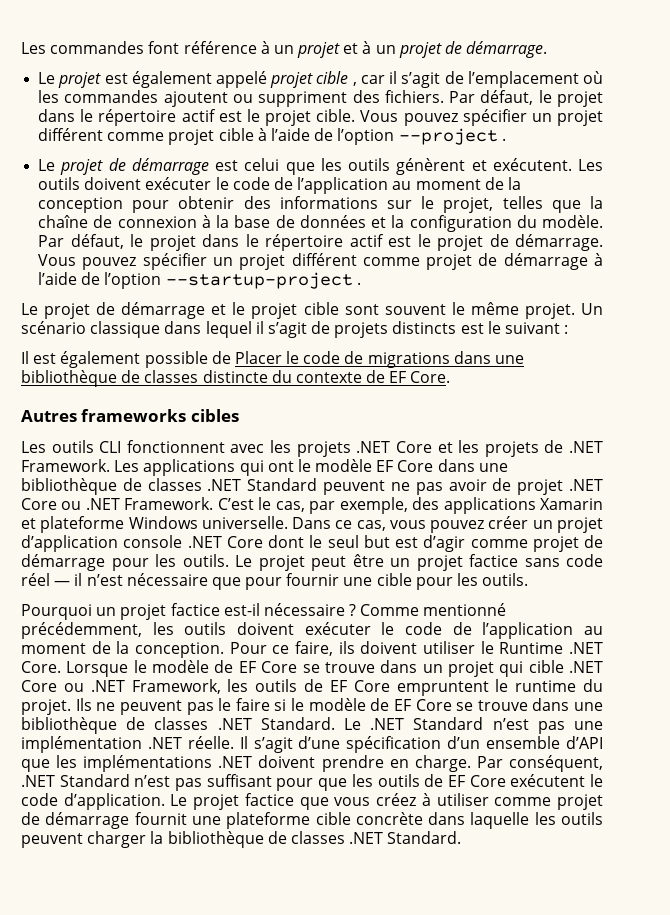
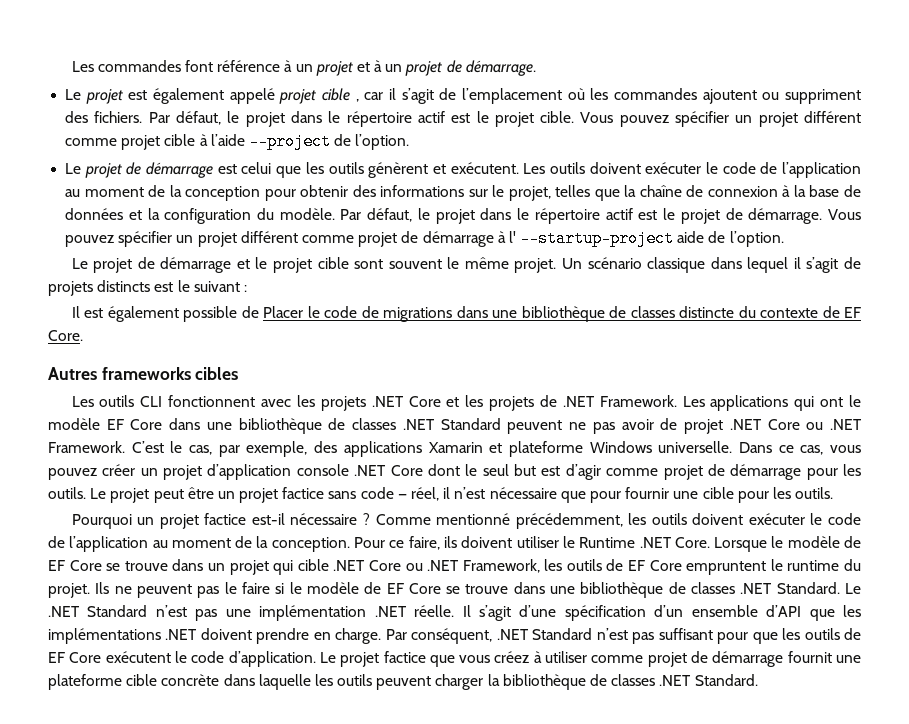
[314,128,506,145] de l’option --project . -> [248,133,410,150] --project de l’option.
[38,272,361,289] l’aide de l’option --startup-project . -> [508,230,784,247] l' --startup-project aide de l’option.
[21,573,71,586] réel — -> [397,487,440,501] — réel,

